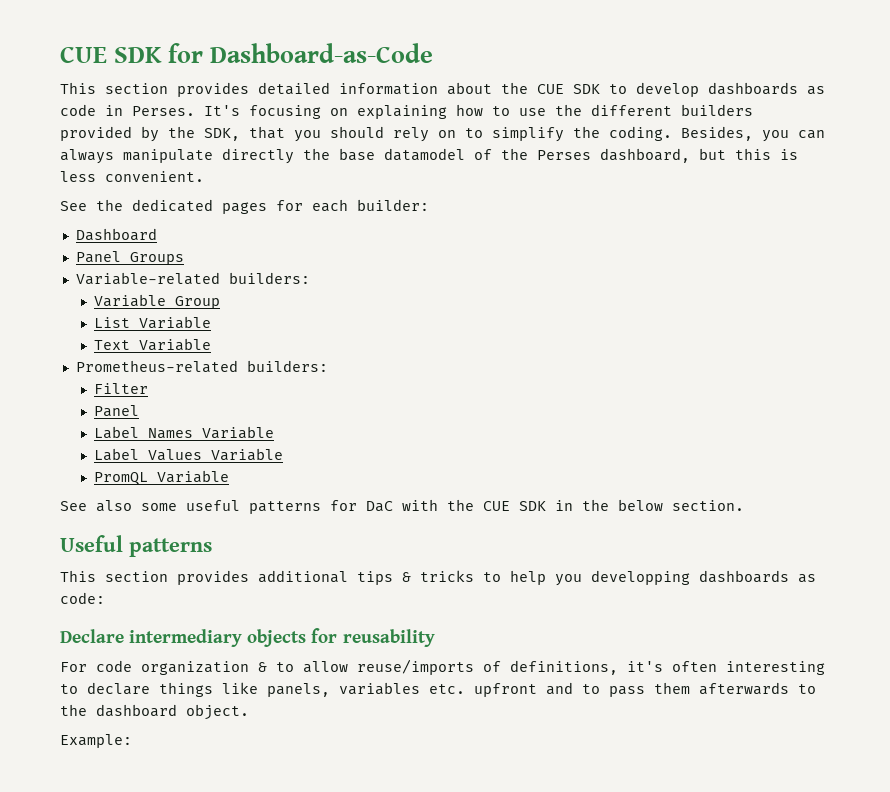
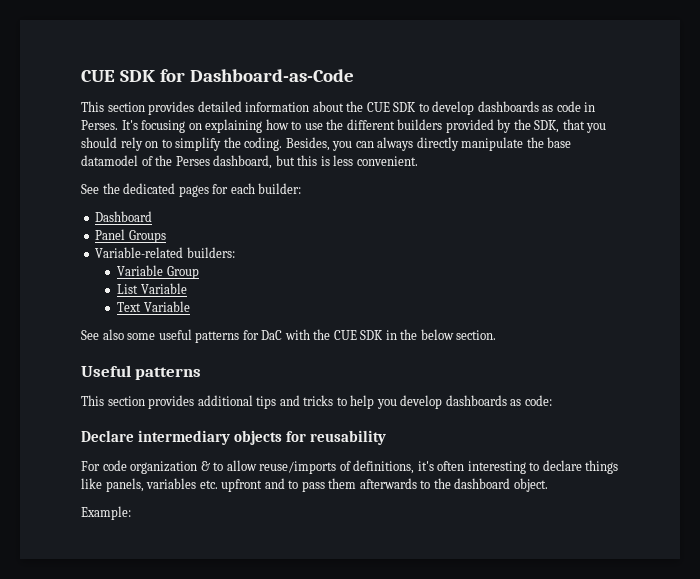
[123,148,294,164] manipulate directly -> [416,137,524,151] directly manipulate
[75,360,328,373] [93,383,148,394] [93,405,139,417] [93,426,274,439] [93,448,283,461] [93,470,229,485] // Prometheus-related builders: // Filter // Panel // Label Names Variable // Label Values Variable // PromQL Variable -> (190, 306) none
[402,572,411,582] & -> [279,395,300,406] and
[591,570,690,585] developping -> [400,395,443,409] develop

